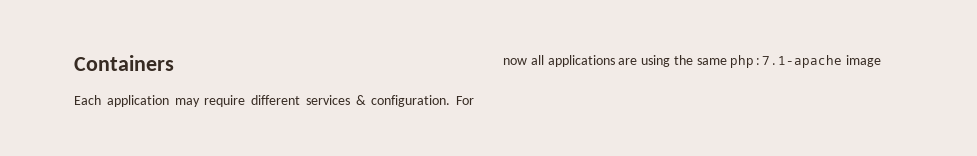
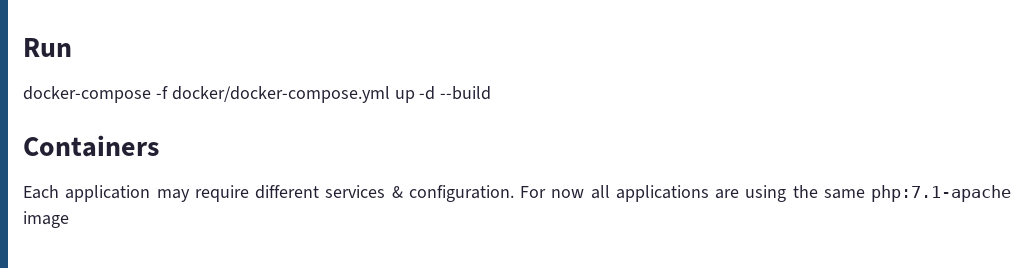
(74, 63) none -> [23,38,72,57] [23,86,492,103] Run // docker-compose -f docker/docker-compose.yml up -d --build //

